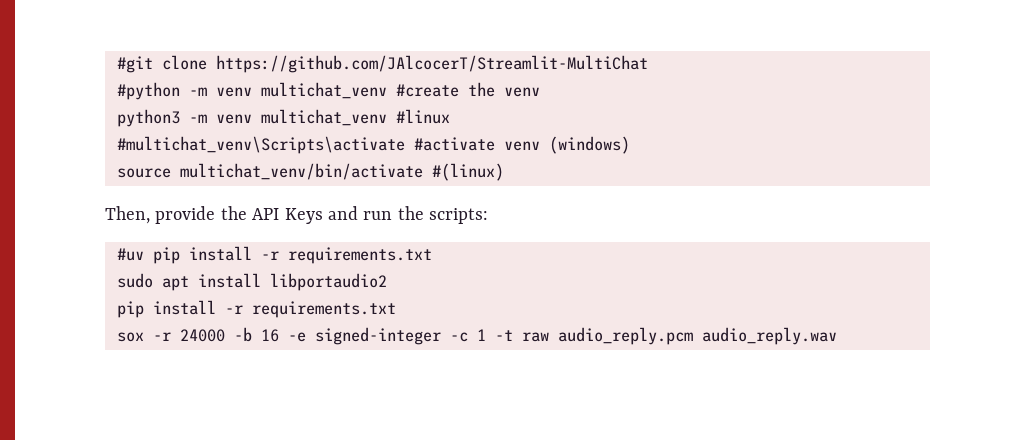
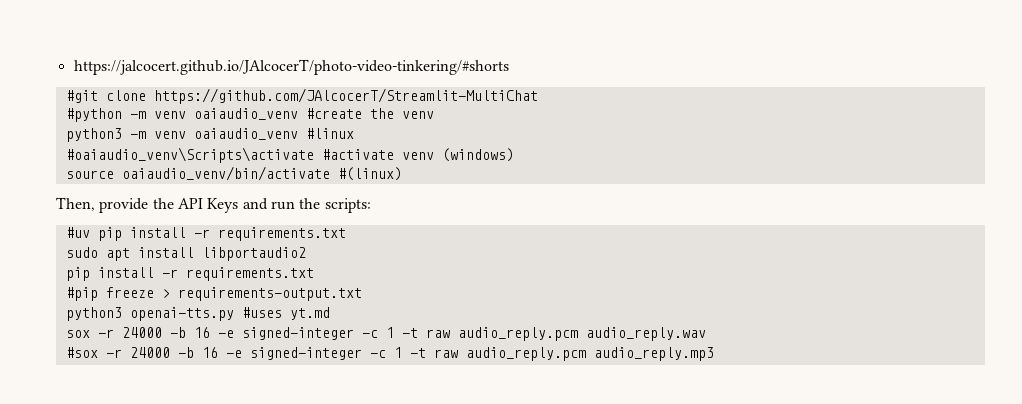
(117, 64) none -> [73,59,509,75] https://jalcocert.github.io/JAlcocerT/photo-video-tinkering/#shorts //
[261,82,387,99] multichat_venv -> [193,108,298,120] oaiaudio_venv
[261,109,387,126] multichat_venv -> [193,128,298,140] oaiaudio_venv
[117,136,405,154] #multichat_venv\Scripts\activate -> [65,147,314,163] #oaiaudio_venv\Scripts\activate
[180,163,423,180] multichat_venv/bin/activate -> [121,166,330,181] oaiaudio_venv/bin/activate
(396, 309) none -> [65,287,362,301] [65,307,330,321] // #pip freeze > requirements-output.txt // python3 openai-tts.py #uses yt.md
(837, 336) none -> [65,347,714,361] // #sox -r 24000 -b 16 -e signed-integer -c 1 -t raw audio_reply.pcm audio_reply.mp3

